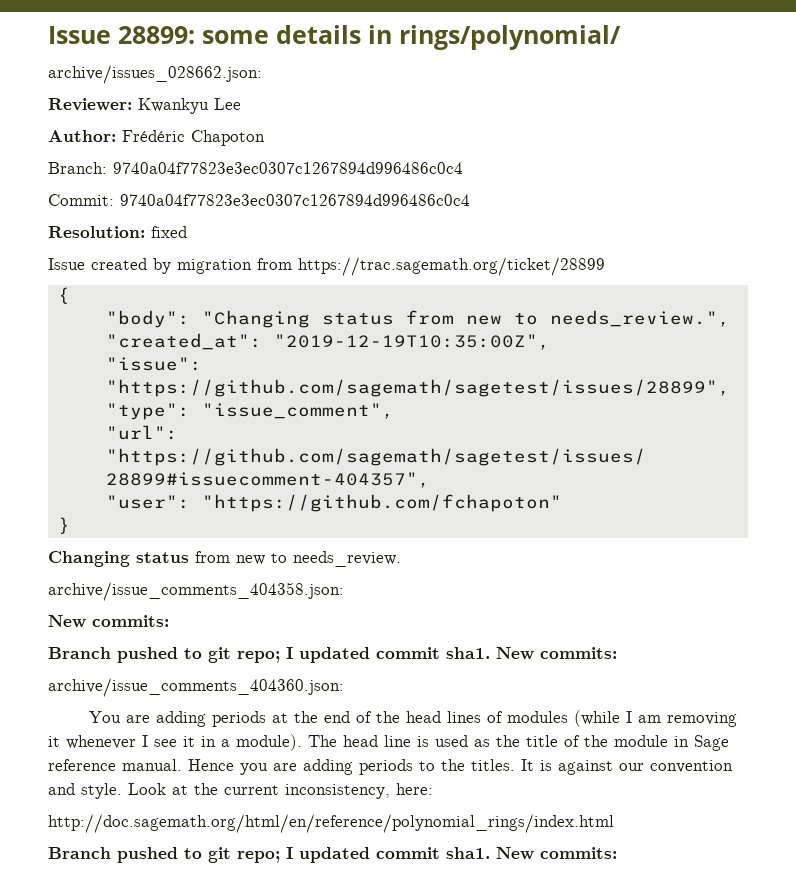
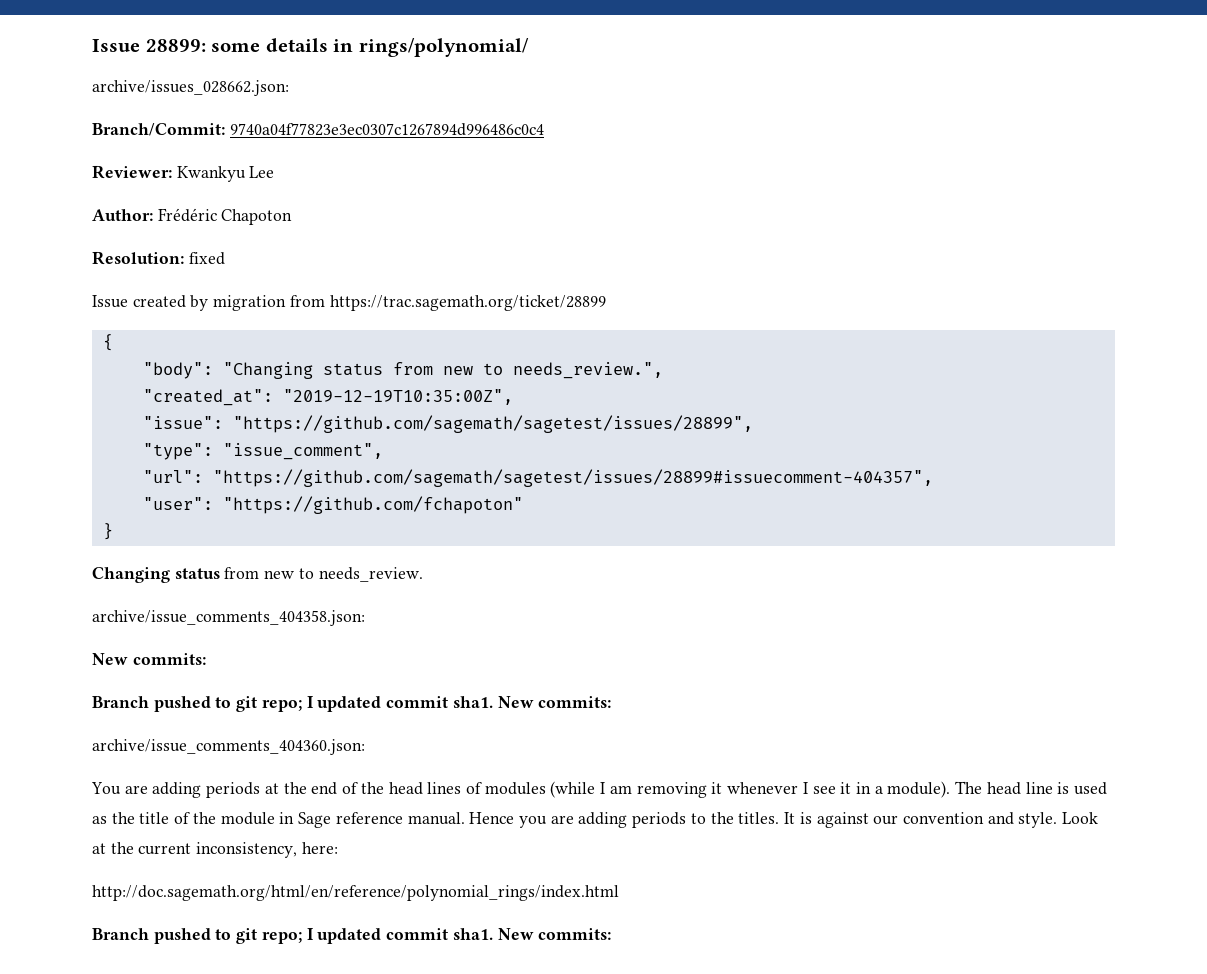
(262, 74) none -> [92,123,544,136] // Branch/Commit: 9740a04f77823e3ec0307c1267894d996486c0c4
[48,162,463,174] [48,194,470,206] // Branch: 9740a04f77823e3ec0307c1267894d996486c0c4 // Commit: 9740a04f77823e3ec0307c1267894d996486c0c4 -> (293, 217) none

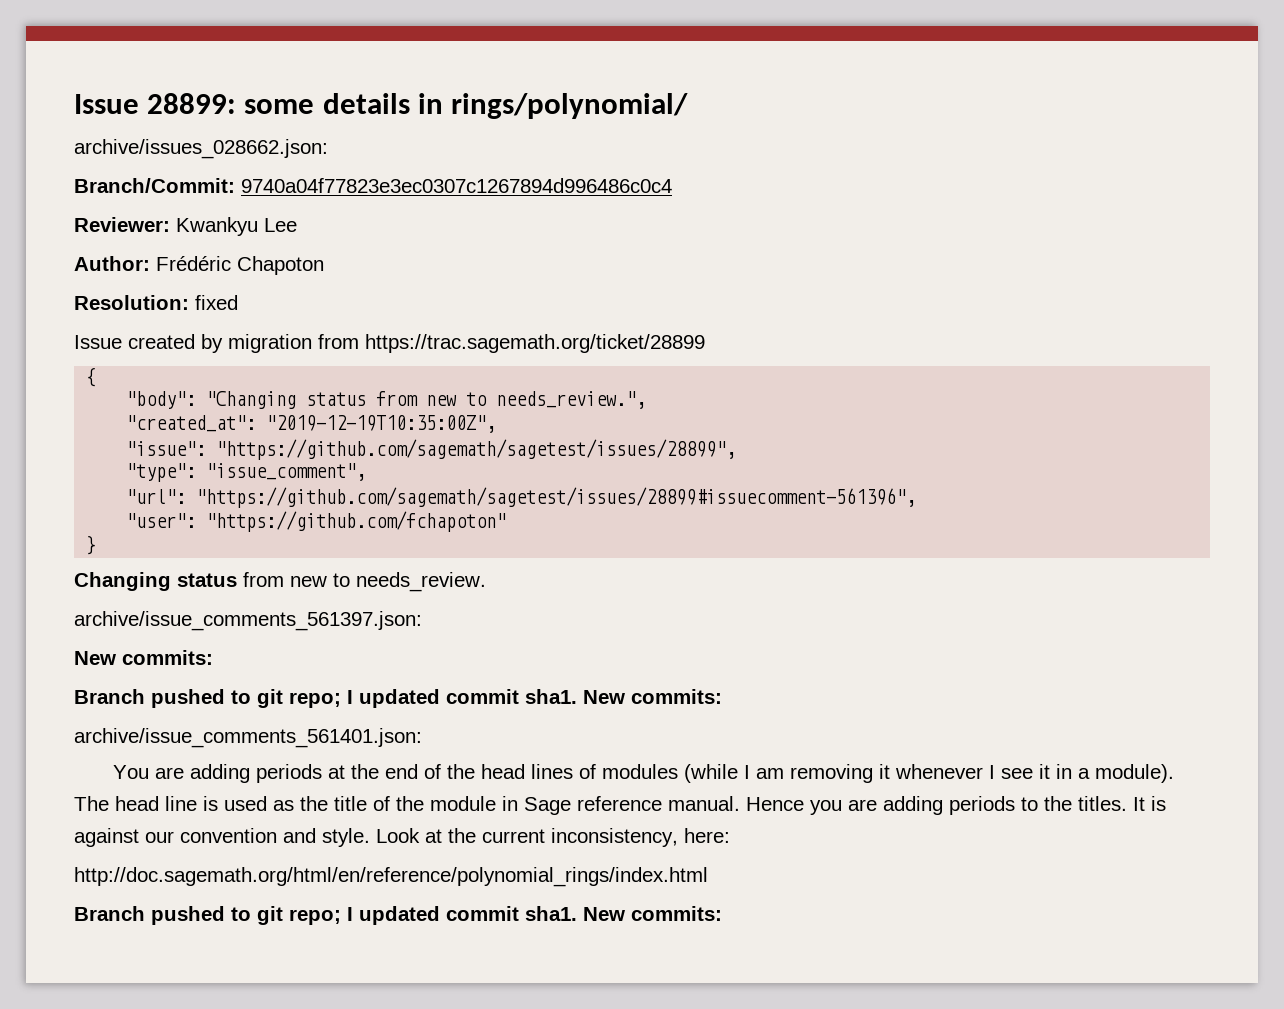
[212,469,933,487] "https://github.com/sagemath/sagetest/issues/28899#issuecomment-404357", -> [196,487,917,508] "https://github.com/sagemath/sagetest/issues/28899#issuecomment-561396",
[92,610,365,626] archive/issue_comments_404358.json: -> [74,611,422,631] archive/issue_comments_561397.json:
[92,739,365,755] archive/issue_comments_404360.json: -> [74,728,422,748] archive/issue_comments_561401.json:

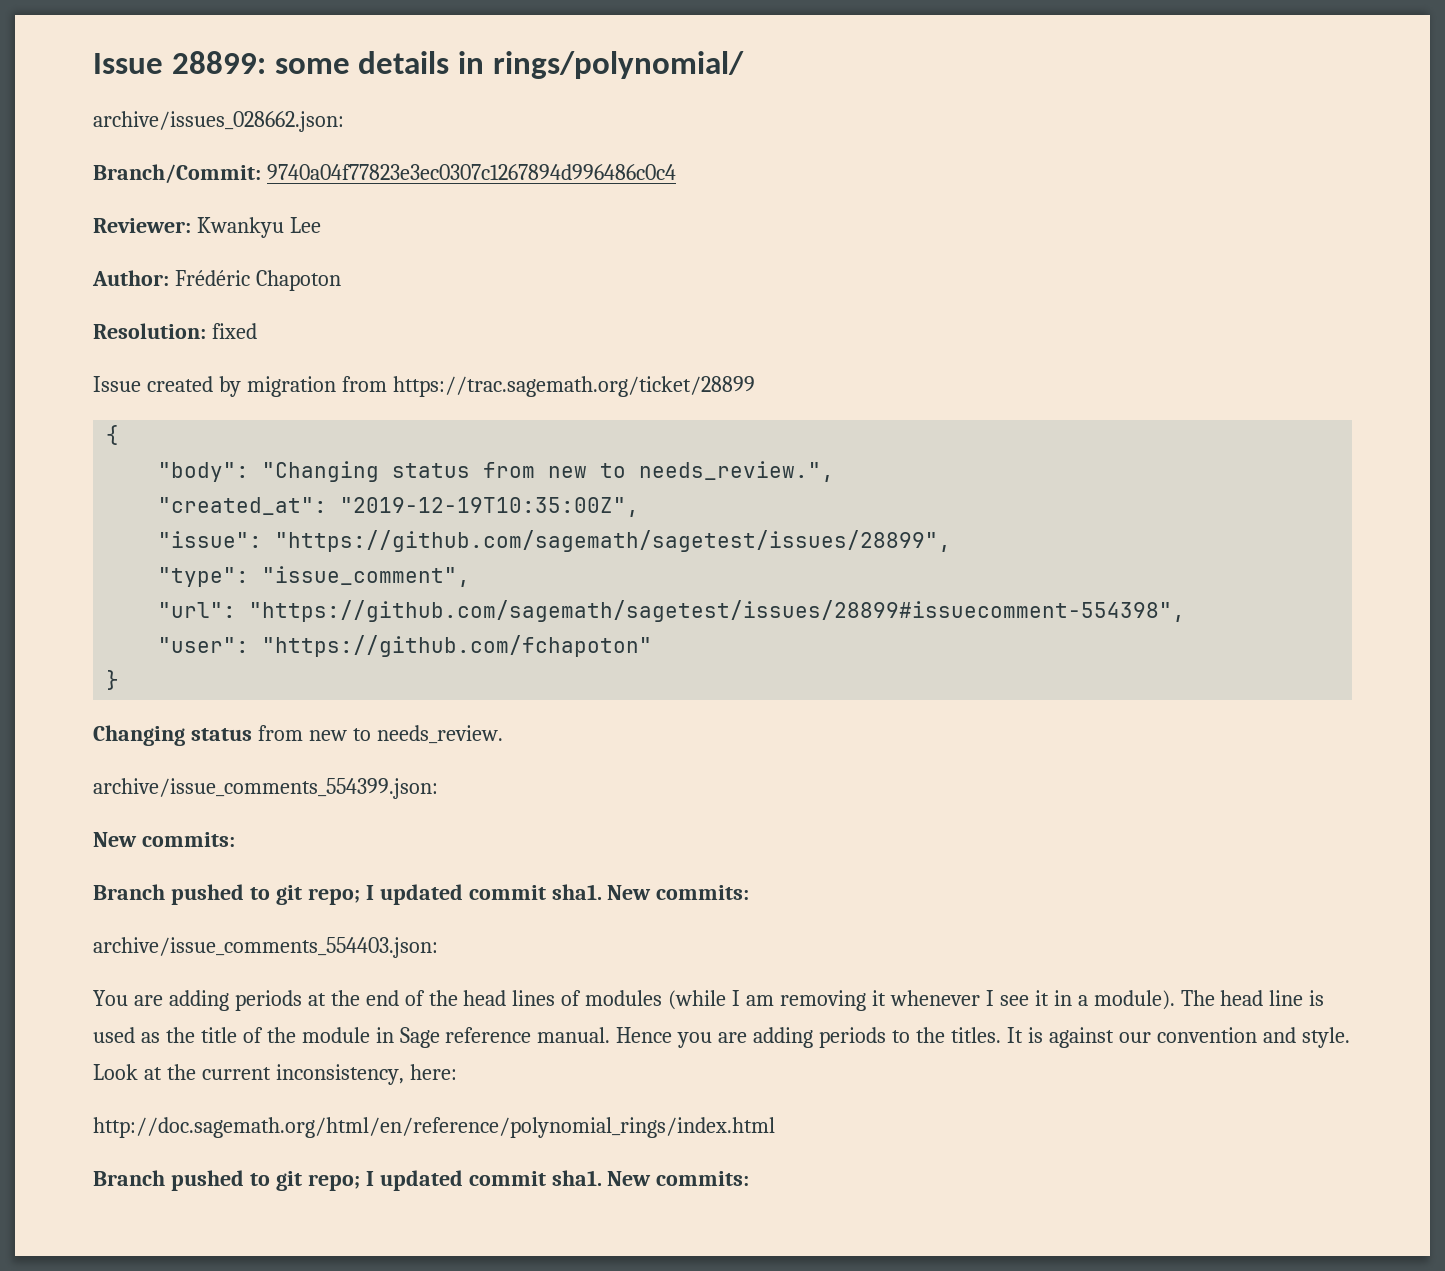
[196,487,917,508] "https://github.com/sagemath/sagetest/issues/28899#issuecomment-561396", -> [249,600,1186,622] "https://github.com/sagemath/sagetest/issues/28899#issuecomment-554398",
[74,611,422,631] archive/issue_comments_561397.json: -> [93,778,438,799] archive/issue_comments_554399.json:
[74,728,422,748] archive/issue_comments_561401.json: -> [93,937,438,958] archive/issue_comments_554403.json:

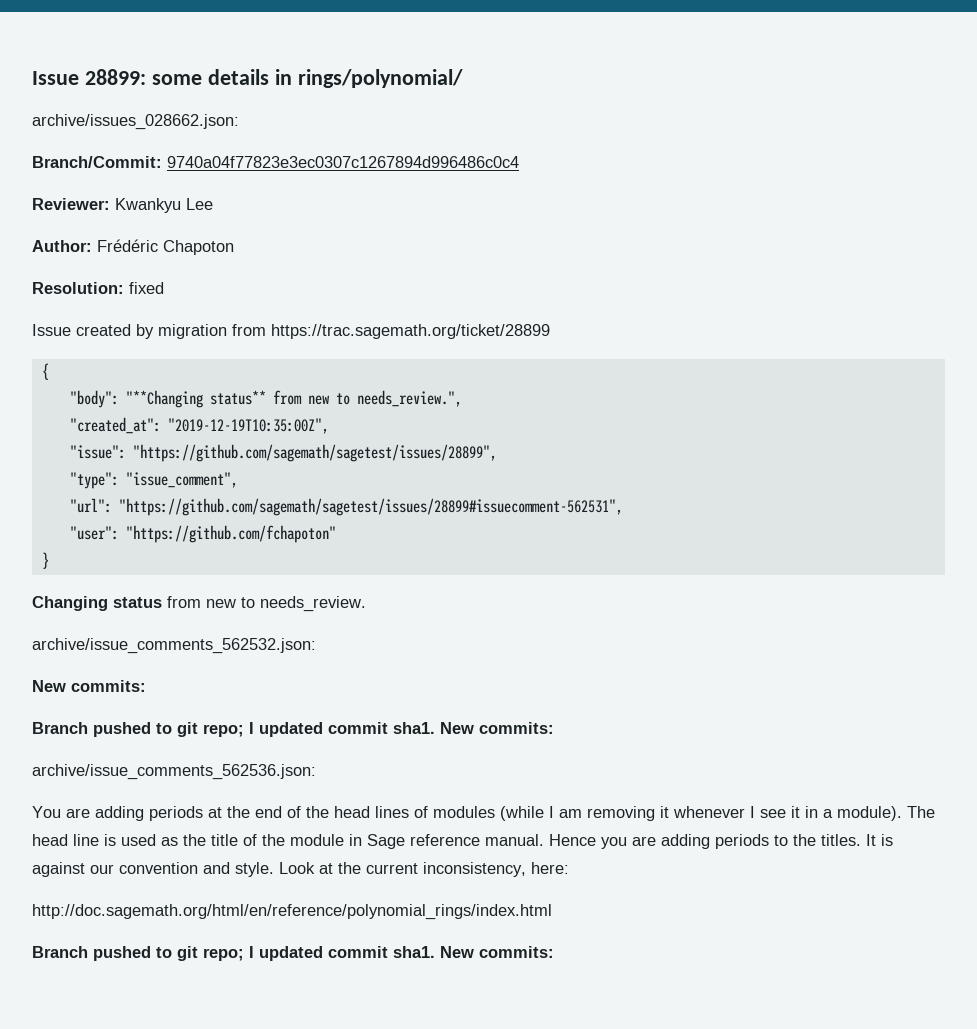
[262,461,471,482] "Changing status -> [125,390,266,408] "**Changing status**
[249,600,1186,622] "https://github.com/sagemath/sagetest/issues/28899#issuecomment-554398", -> [118,498,623,516] "https://github.com/sagemath/sagetest/issues/28899#issuecomment-562531",
[93,778,438,799] archive/issue_comments_554399.json: -> [32,638,316,654] archive/issue_comments_562532.json:
[93,937,438,958] archive/issue_comments_554403.json: -> [32,764,316,780] archive/issue_comments_562536.json:

